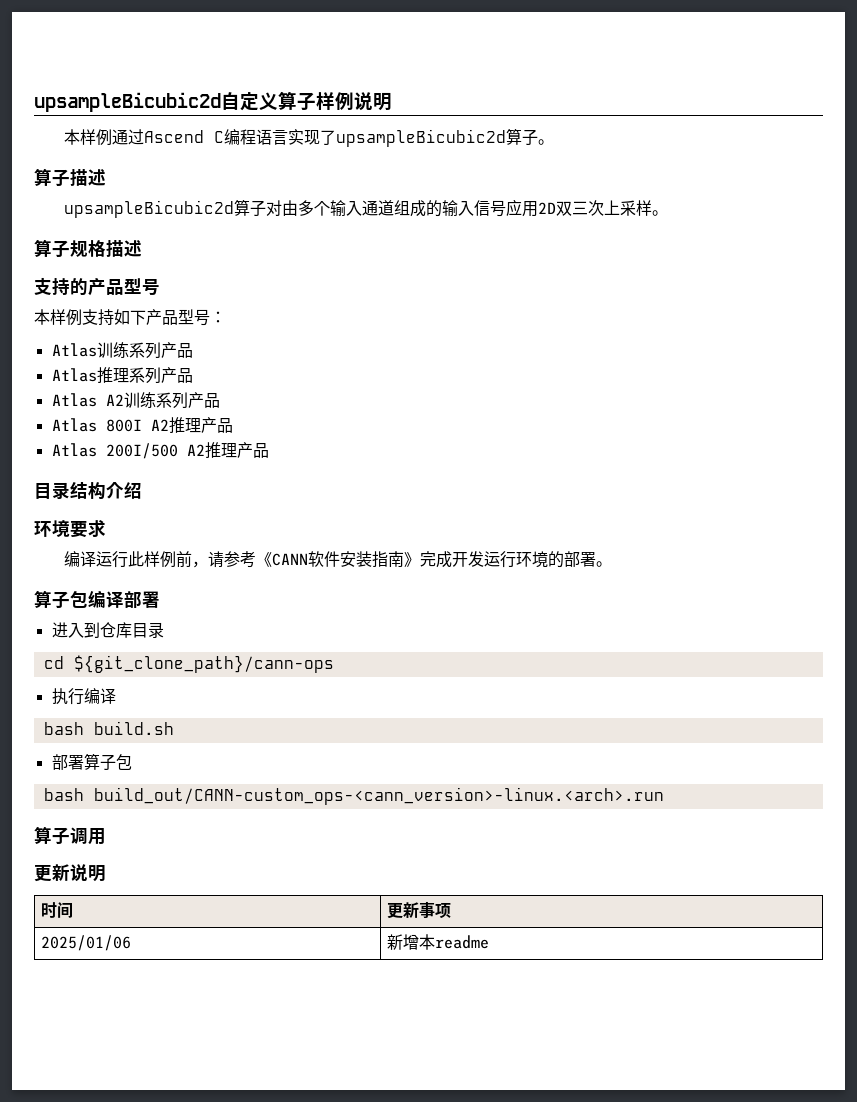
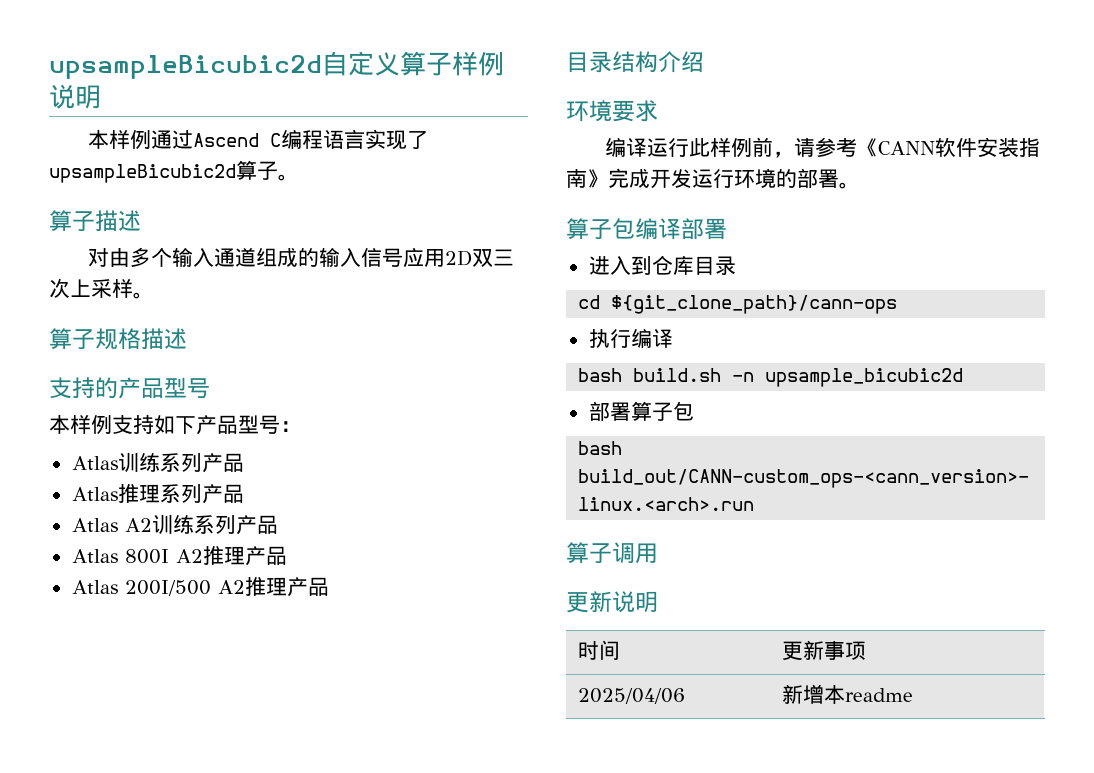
[63,199,266,218] upsampleBicubic2d算子 -> (141, 220) none
(174, 728) none -> [732,368,964,387] -n upsample_bicubic2d
[40,935,131,951] 2025/01/06 -> [578,688,686,704] 2025/04/06

